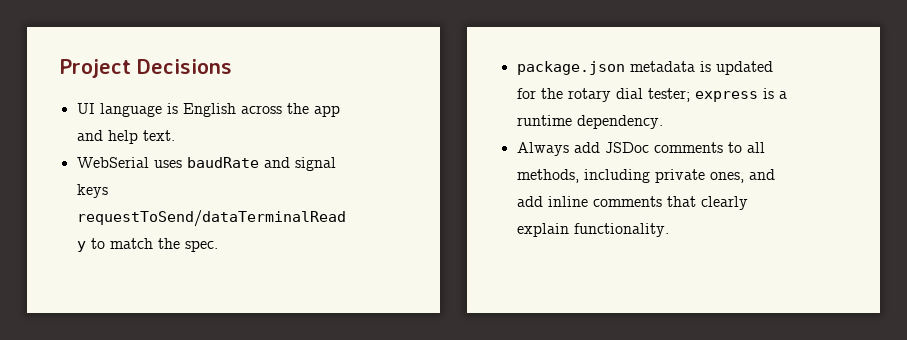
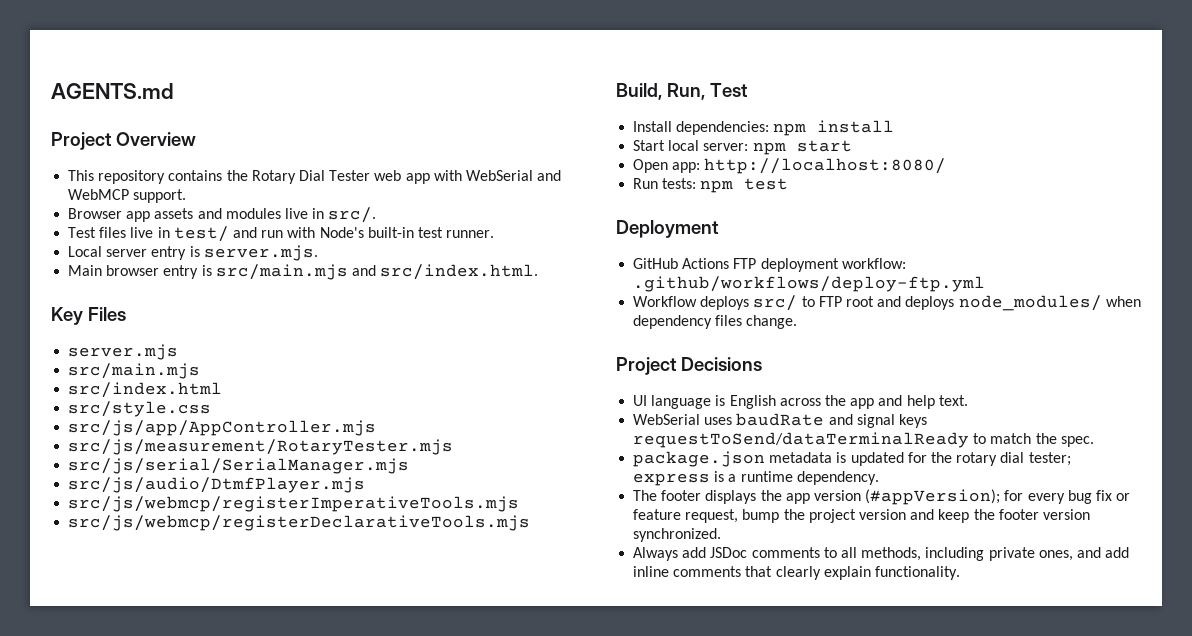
(59, 68) none -> [51,83,174,99] [51,132,196,150] [68,170,562,184] [68,189,187,203] [68,207,377,223] [68,226,495,242] [68,245,318,261] [68,264,539,280] [51,307,126,325] [68,344,179,360] [68,363,201,379] [68,382,223,398] [68,401,212,417] [68,420,377,436] [68,439,454,455] [68,458,410,474] [68,477,366,493] [68,496,520,512] [68,515,531,531] [616,83,748,100] [633,120,895,136] [633,140,852,155] [633,158,947,174] [633,178,789,193] [616,220,719,238] [633,258,906,272] [633,276,986,292] [633,295,1141,311] [633,315,798,329] AGENTS.md // Project Overview // This repository contains the Rotary Dial Tester web app with WebSerial and WebMCP support. // Browser app assets and modules live in src/. // Test files live in test/ and run with Node's built-in test runner. // Local server entry is server.mjs. // Main browser entry is src/main.mjs and src/index.html. // Key Files // server.mjs // src/main.mjs // src/index.html // src/style.css // src/js/app/AppController.mjs // src/js/measurement/RotaryTester.mjs // src/js/serial/SerialManager.mjs // src/js/audio/DtmfPlayer.mjs // src/js/webmcp/registerImperativeTools.mjs // src/js/webmcp/registerDeclarativeTools.mjs // Build, Run, Test // Install dependencies: npm install // Start local server: npm start // Open app: http://localhost:8080/ // Run tests: npm test // Deployment // GitHub Actions FTP deployment workflow: .github/workflows/deploy-ftp.yml // Workflow deploys src/ to FTP root and deploys node_modules/ when dependency files change. //
(663, 122) none -> [633,489,1131,505] [633,509,1090,523] [633,528,722,542] // The footer displays the app version (#appVersion); for every bug fix or feature request, bump the project version and keep the footer version synchronized.

